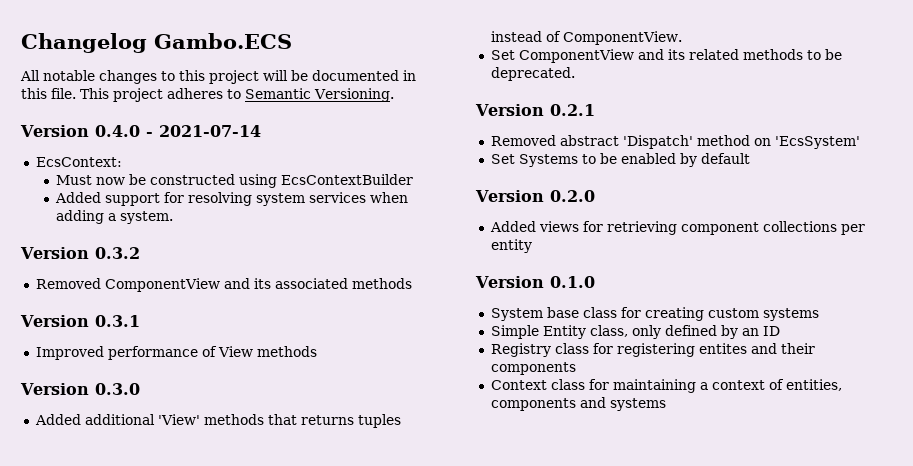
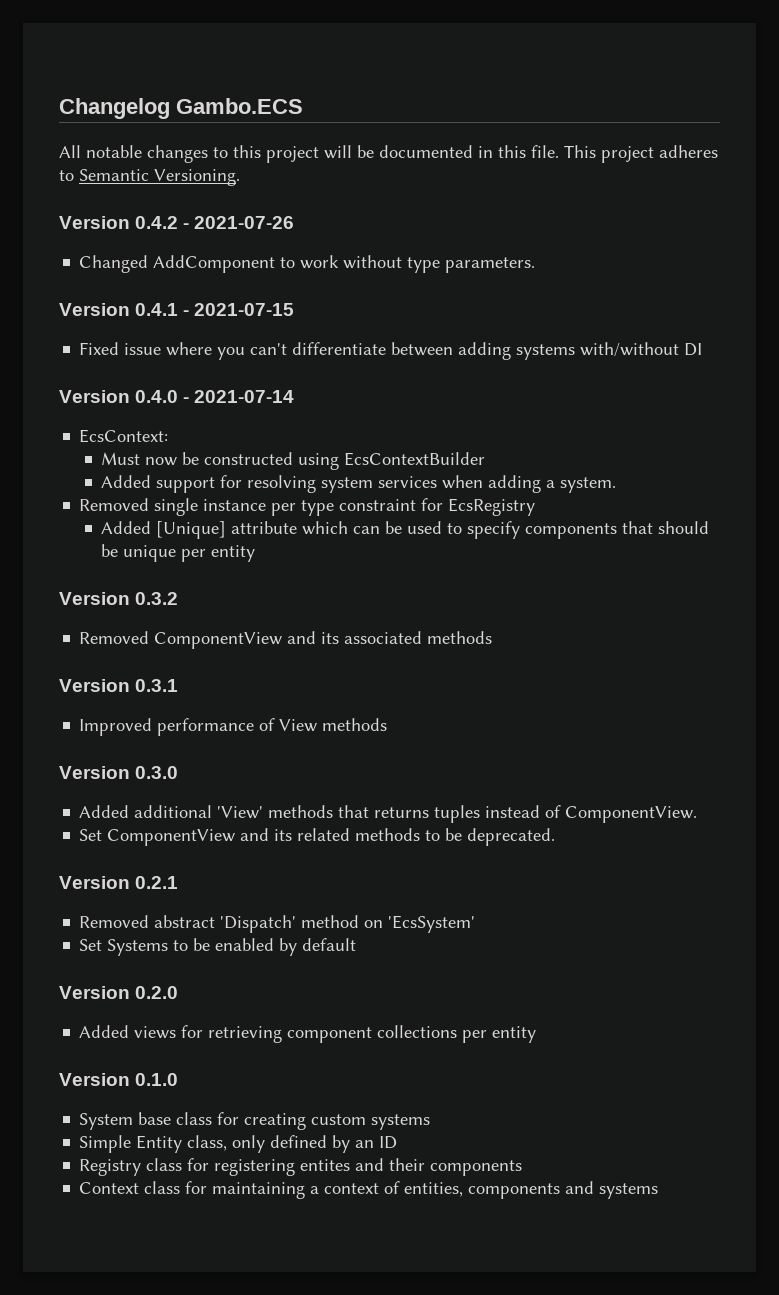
(394, 95) none -> [59,216,295,229] [79,255,536,273] [59,303,295,316] [79,342,703,360] // Version 0.4.2 - 2021-07-26 // Changed AddComponent to work without type parameters. // Version 0.4.1 - 2021-07-15 // Fixed issue where you can't differentiate between adding systems with/without DI
(174, 217) none -> [79,498,536,516] [101,521,710,539] [101,544,256,562] // Removed single instance per type constraint for EcsRegistry // Added [Unique] attribute which can be used to specify components that should be unique per entity

